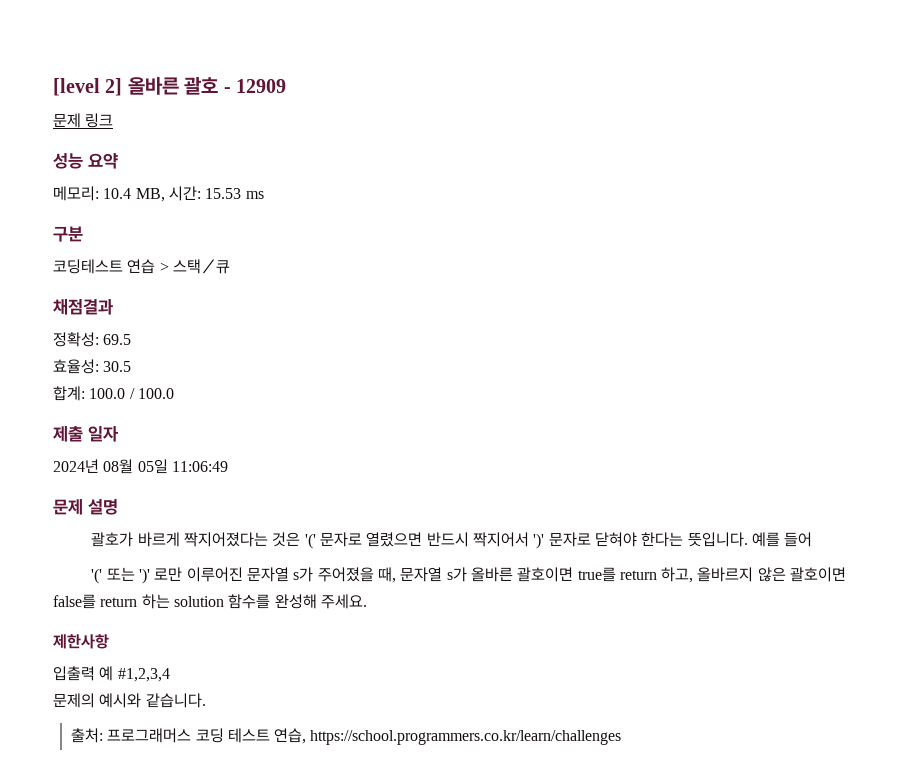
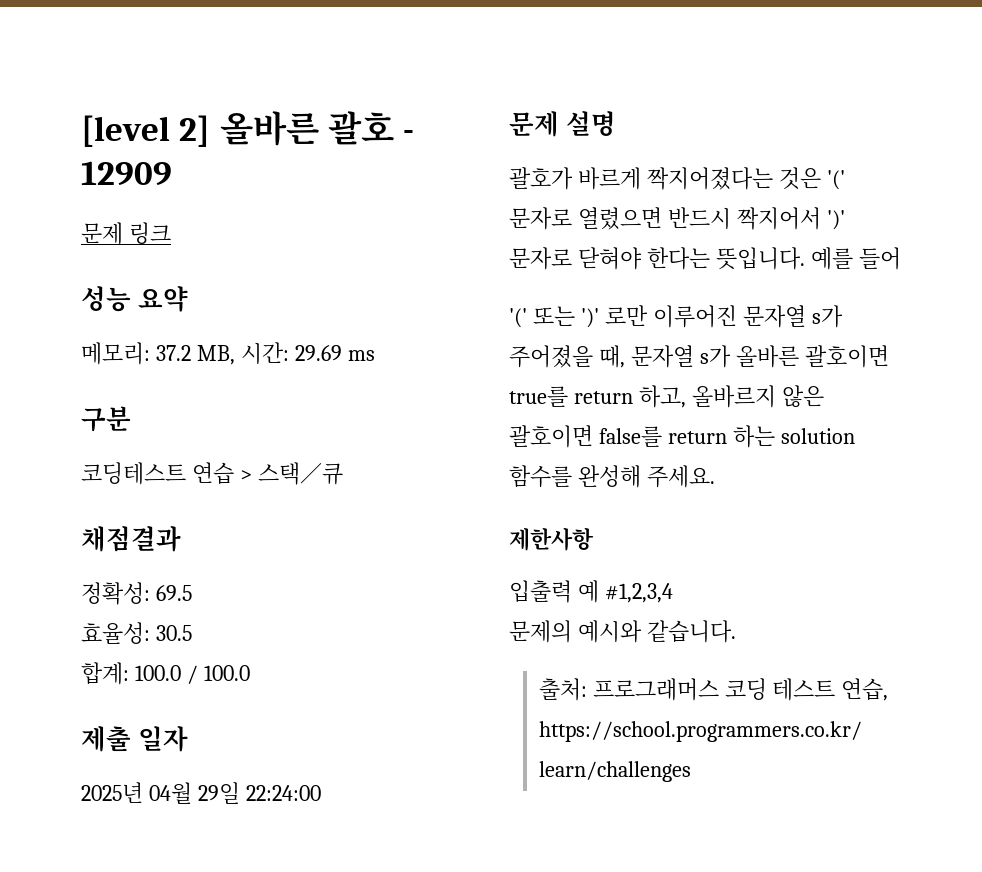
[103,188,132,199] 10.4 -> [155,345,191,361] 37.2
[205,188,242,199] 15.53 -> [294,345,342,361] 29.69
[53,459,228,474] 2024년 08월 05일 11:06:49 -> [81,782,321,804] 2025년 04월 29일 22:24:00

